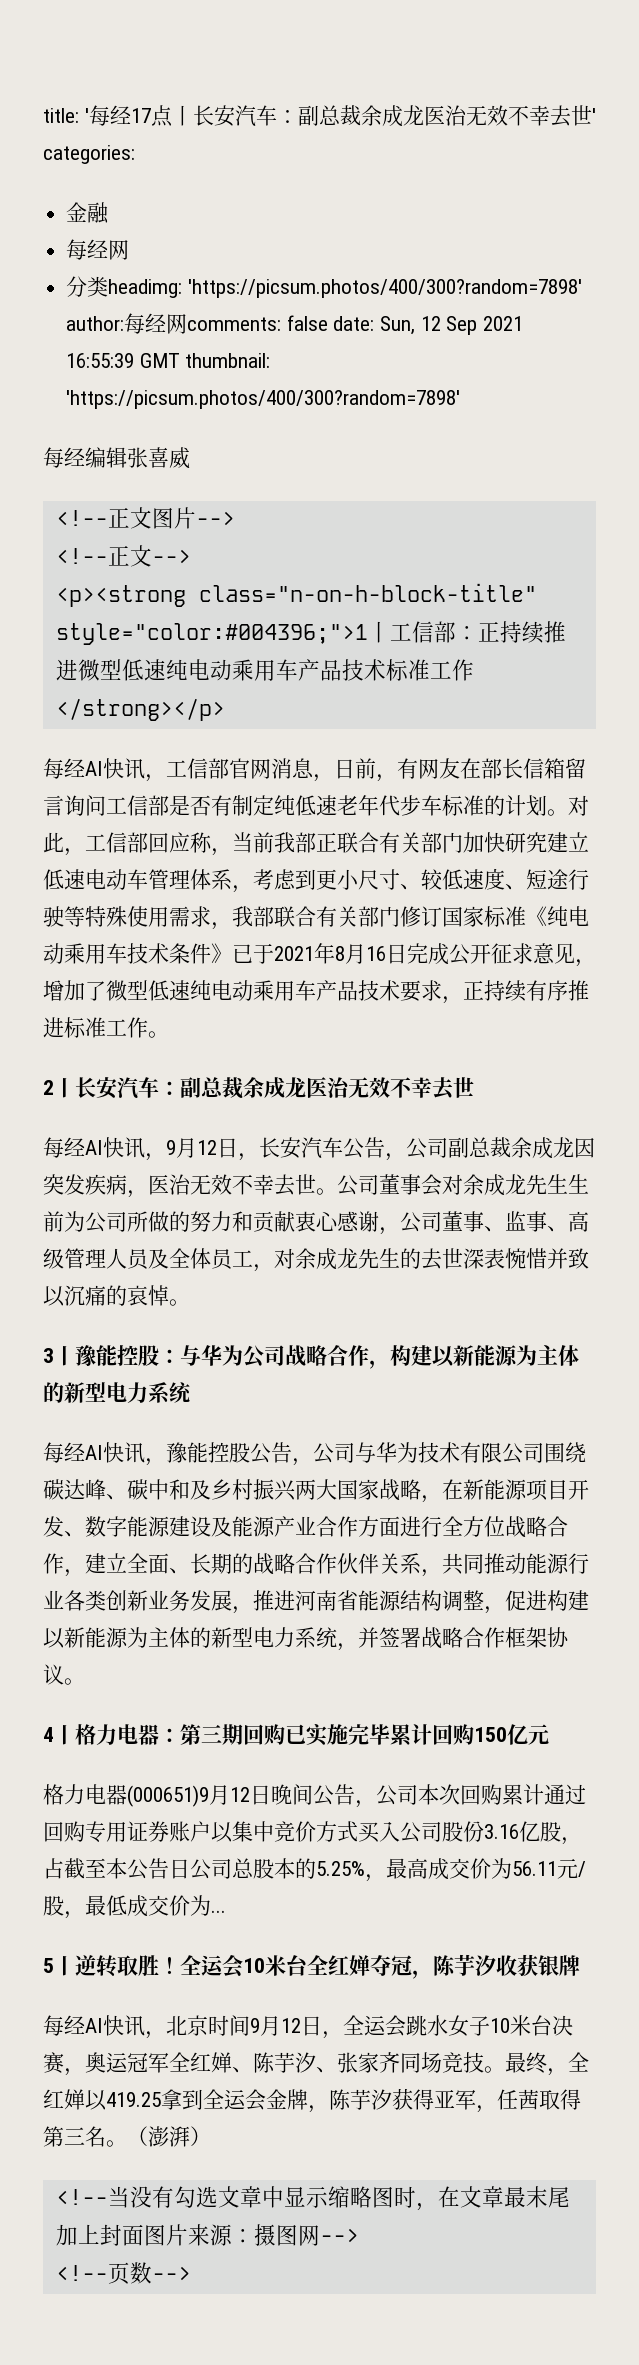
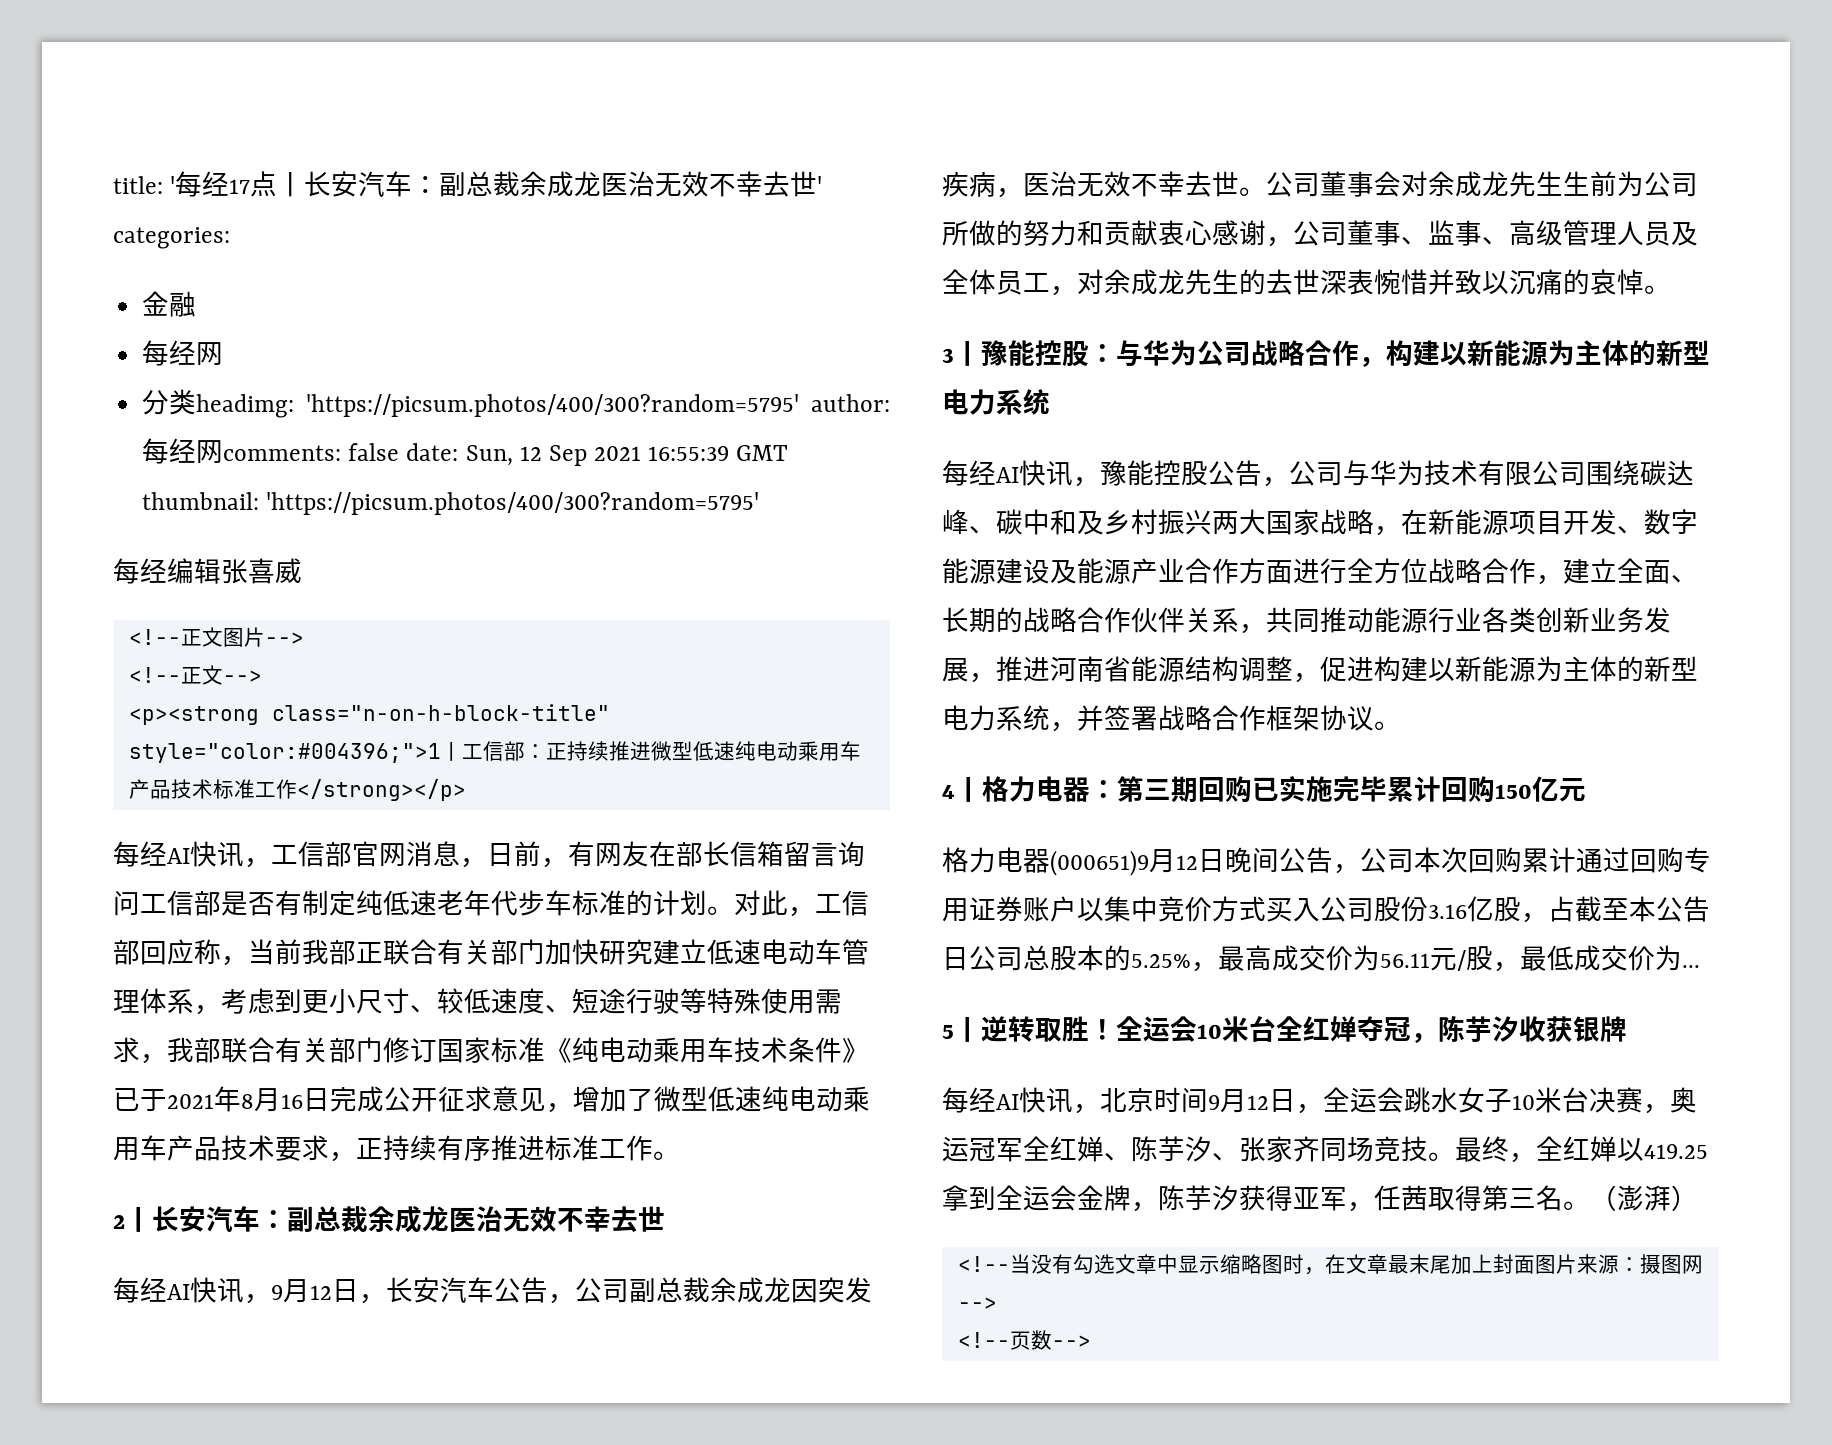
[187,279,582,298] 'https://picsum.photos/400/300?random=7898' -> [306,394,800,417] 'https://picsum.photos/400/300?random=5795'
[66,390,461,409] 'https://picsum.photos/400/300?random=7898' -> [266,492,760,515] 'https://picsum.photos/400/300?random=5795'

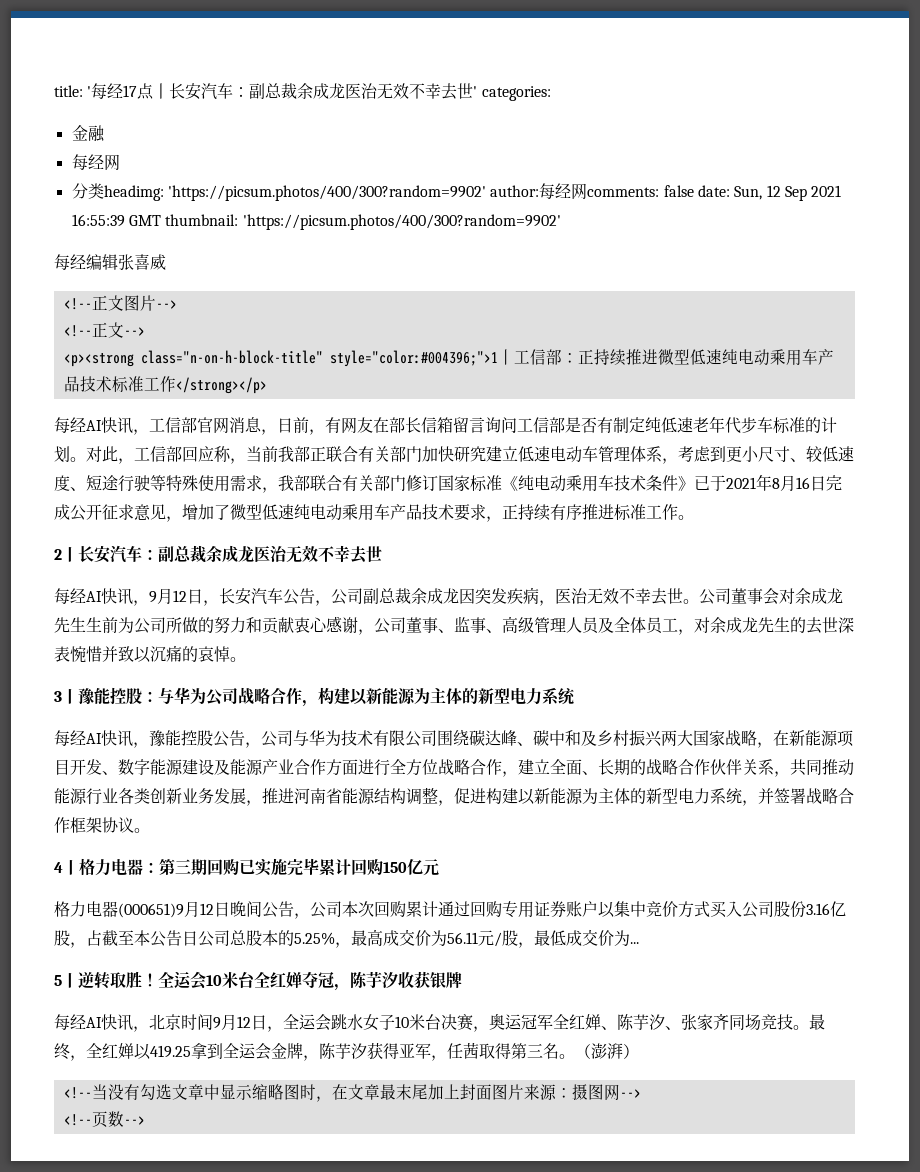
[306,394,800,417] 'https://picsum.photos/400/300?random=5795' -> [167,185,486,201] 'https://picsum.photos/400/300?random=9902'
[266,492,760,515] 'https://picsum.photos/400/300?random=5795' -> [242,214,561,230] 'https://picsum.photos/400/300?random=9902'

